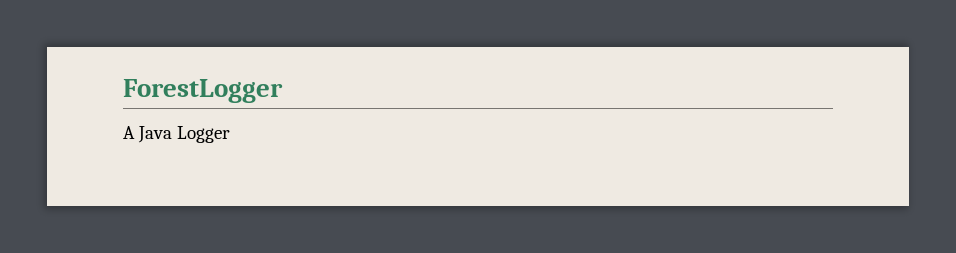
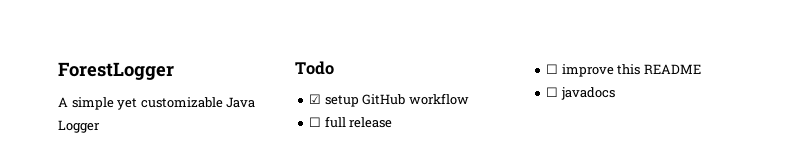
(135, 132) none -> [71,97,223,110] simple yet customizable
(231, 134) none -> [295,61,334,75] [309,93,469,107] [309,116,393,128] [546,64,701,77] [546,87,615,100] // Todo // ☑ setup GitHub workflow // ☐ full release // ☐ improve this README // ☐ javadocs

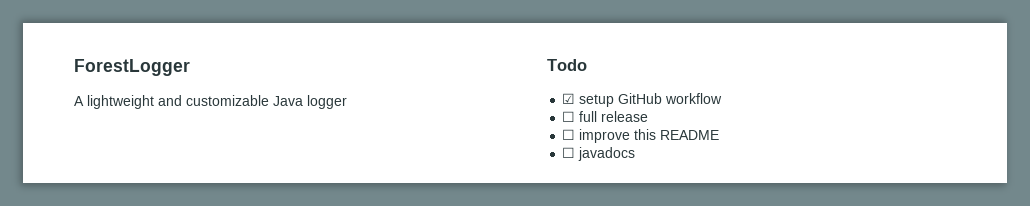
[71,97,138,110] simple yet -> [87,95,182,109] lightweight and
[58,120,100,133] Logger -> [307,95,347,109] logger

